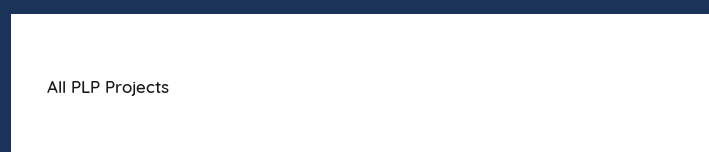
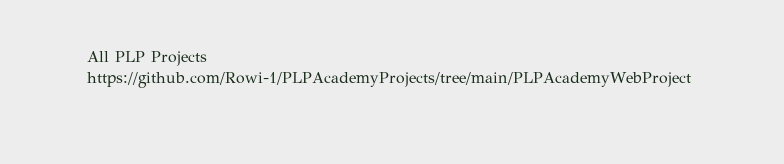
(169, 88) none -> [87,72,691,88] https://github.com/Rowi-1/PLPAcademyProjects/tree/main/PLPAcademyWebProject

